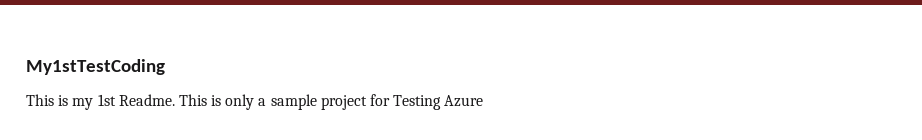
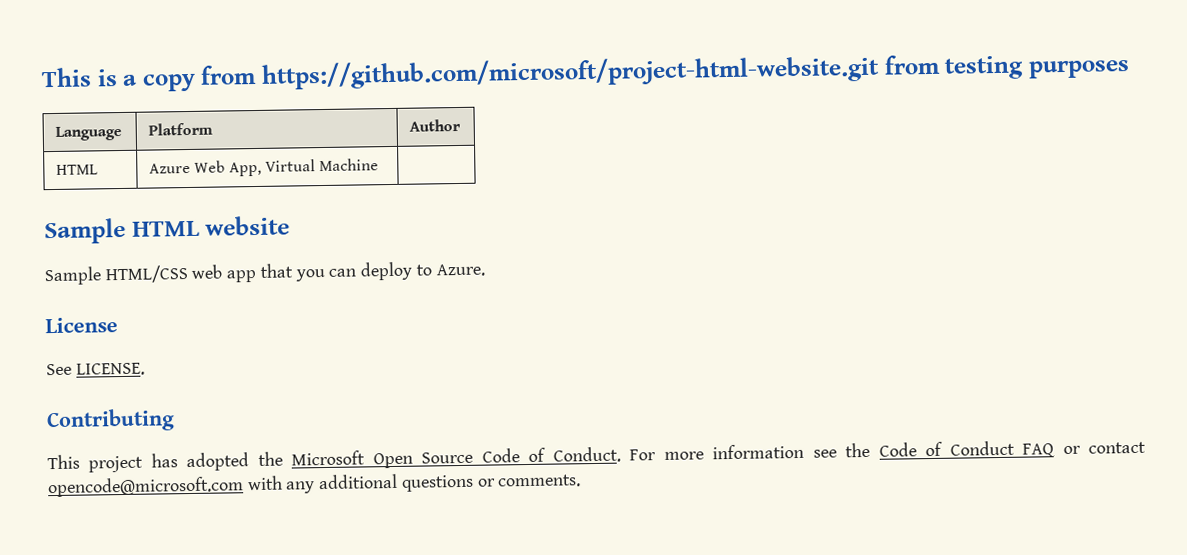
[26,59,165,75] [26,94,484,110] My1stTestCoding // This is my 1st Readme. This is only a sample project for Testing Azure -> [41,54,1130,92] [55,125,123,141] [148,122,214,136] [409,118,462,132] [56,164,99,175] [149,158,380,177] [44,215,291,245] [44,261,485,286] [45,317,118,334] [46,362,145,376] [46,408,175,433] [47,440,1146,473] [47,473,582,498] This is a copy from https://github.com/microsoft/project-html-website.git from testing purposes // Language | Platform | Author // HTML | Azure Web App, Virtual Machine | // Sample HTML website // Sample HTML/CSS web app that you can deploy to Azure. // License // See LICENSE. // Contributing // This project has adopted the Microsoft Open Source Code of Conduct. For more information see the Code of Conduct FAQ or contact opencode@microsoft.com with any additional questions or comments.

